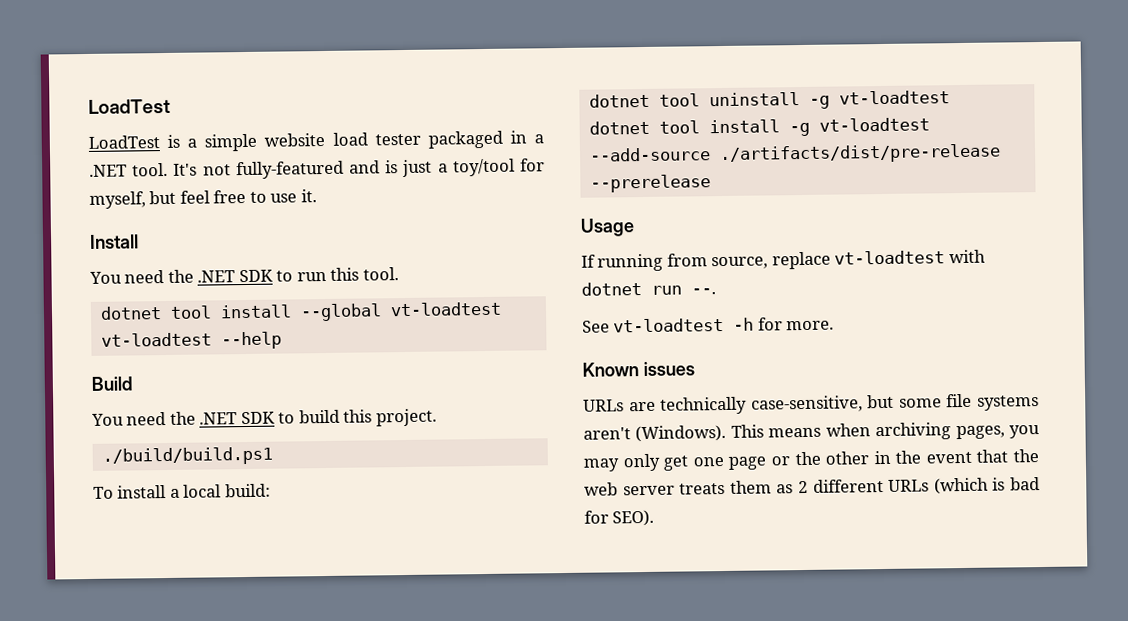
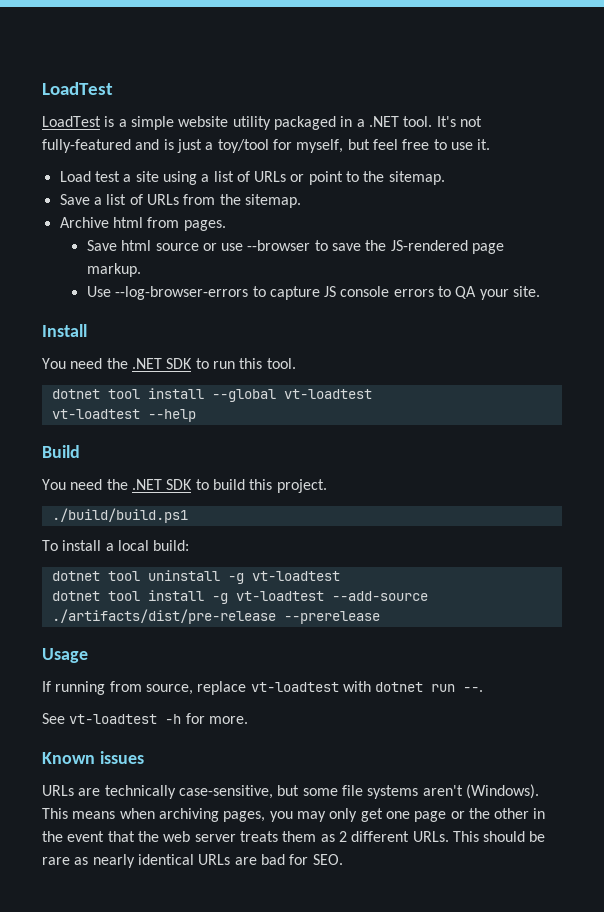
[332,132,421,146] load tester -> [232,116,271,130] utility
(317, 196) none -> [59,171,445,185] [59,194,301,208] [59,217,226,231] [86,240,505,254] [86,263,141,277] [86,286,541,300] // Load test a site using a list of URLs or point to the sitemap. // Save a list of URLs from the sitemap. // Archive html from pages. // Save html source or use --browser to save the JS-rendered page markup. // Use --log-browser-errors to capture JS console errors to QA your site.
[888,477,1006,495] URLs (which is -> [412,831,546,842] [42,854,257,868] URLs. This should be rare as nearly identical URLs are
[612,509,655,527] SEO). -> [312,854,343,865] SEO.

